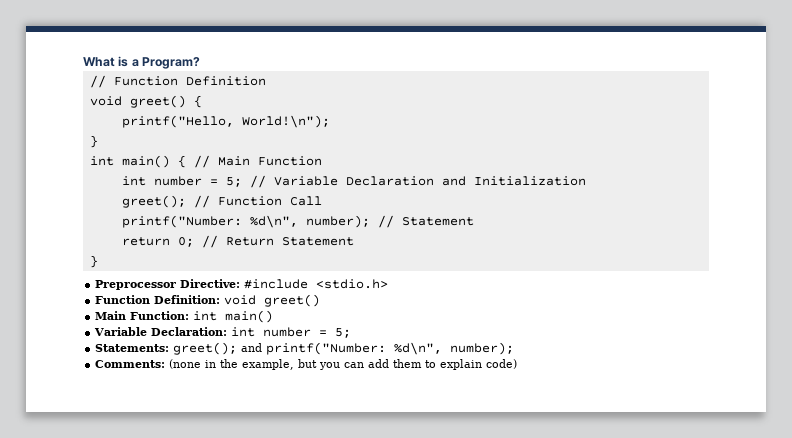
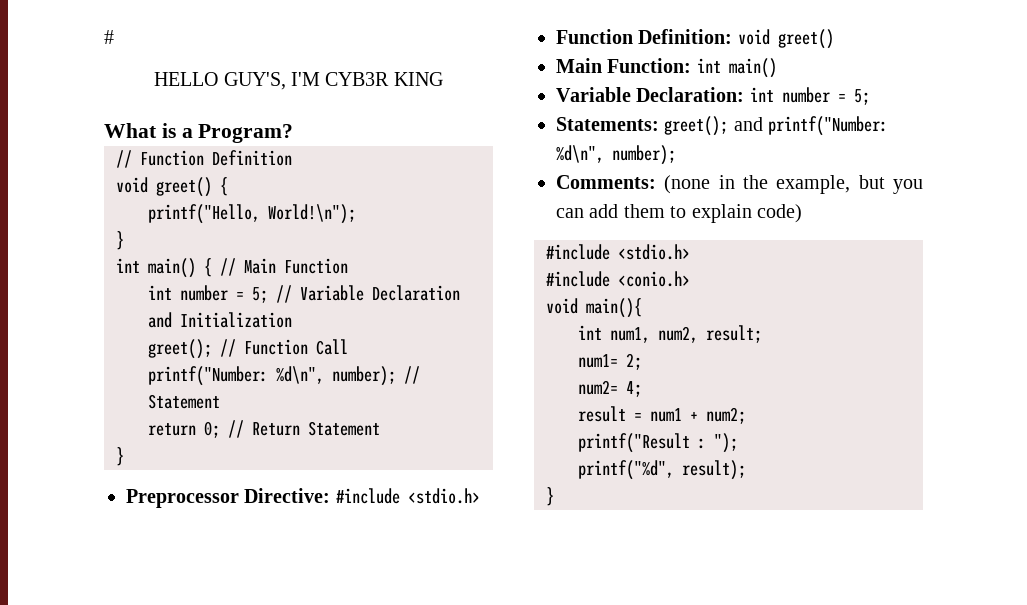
(83, 62) none -> [104,30,114,44] [154,72,443,90] # // HELLO GUY'S, I'M CYB3R KING //
(518, 364) none -> [546,244,690,260] [546,271,690,287] [546,298,642,318] [578,325,762,343] [578,353,642,370] [578,380,642,397] [578,406,746,424] [578,433,738,453] [578,460,746,480] [546,487,554,506] // #include <stdio.h> // #include <conio.h> // void main(){ // int num1, num2, result; // num1= 2; // num2= 4; // result = num1 + num2; // printf("Result : "); // printf("%d", result); // }

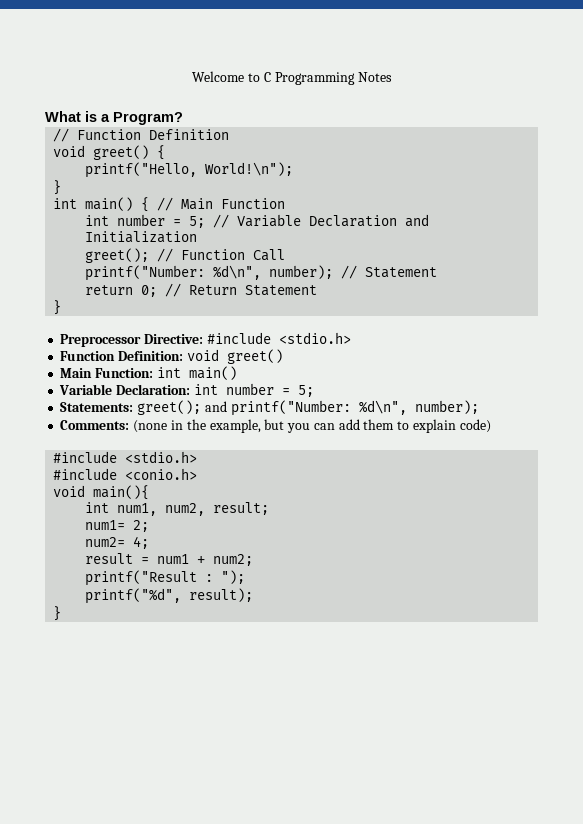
[104,30,114,44] [154,72,443,90] # // HELLO GUY'S, I'M CYB3R KING -> [192,71,392,85] Welcome to C Programming Notes

